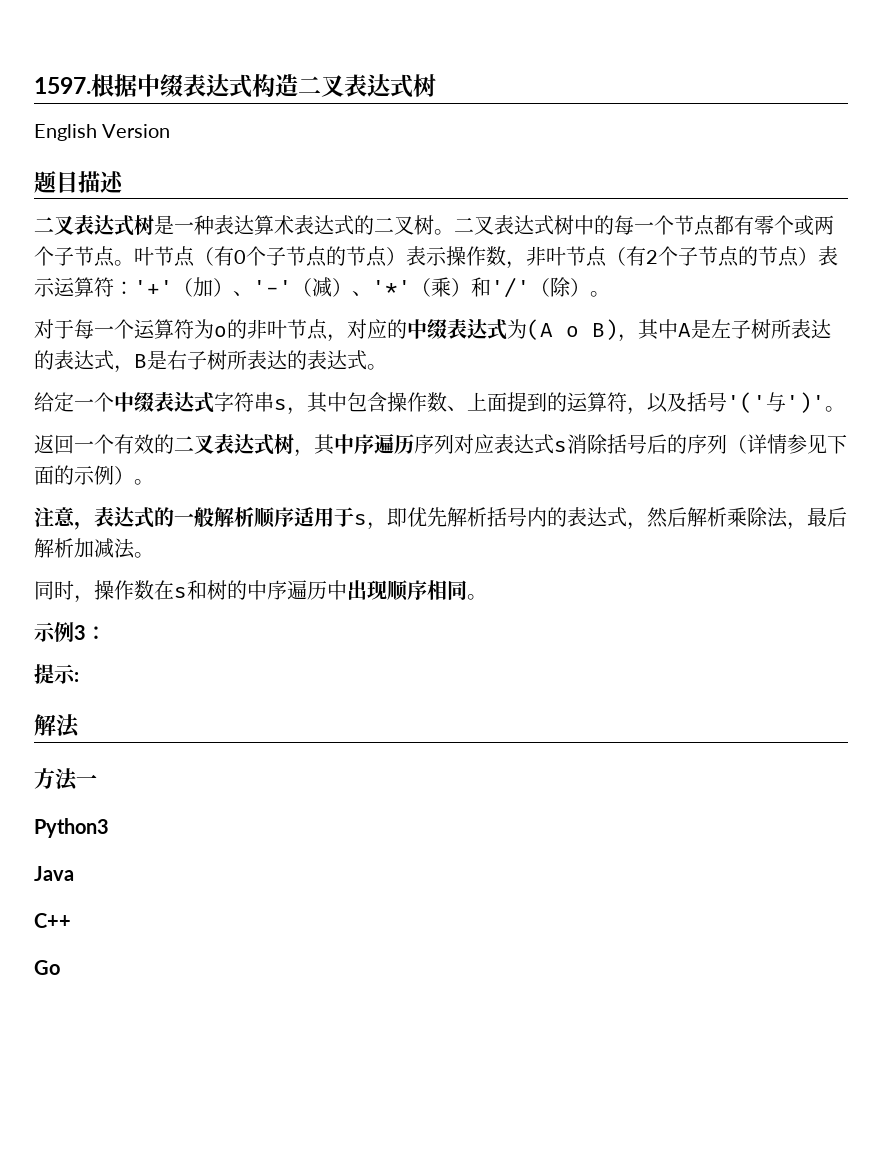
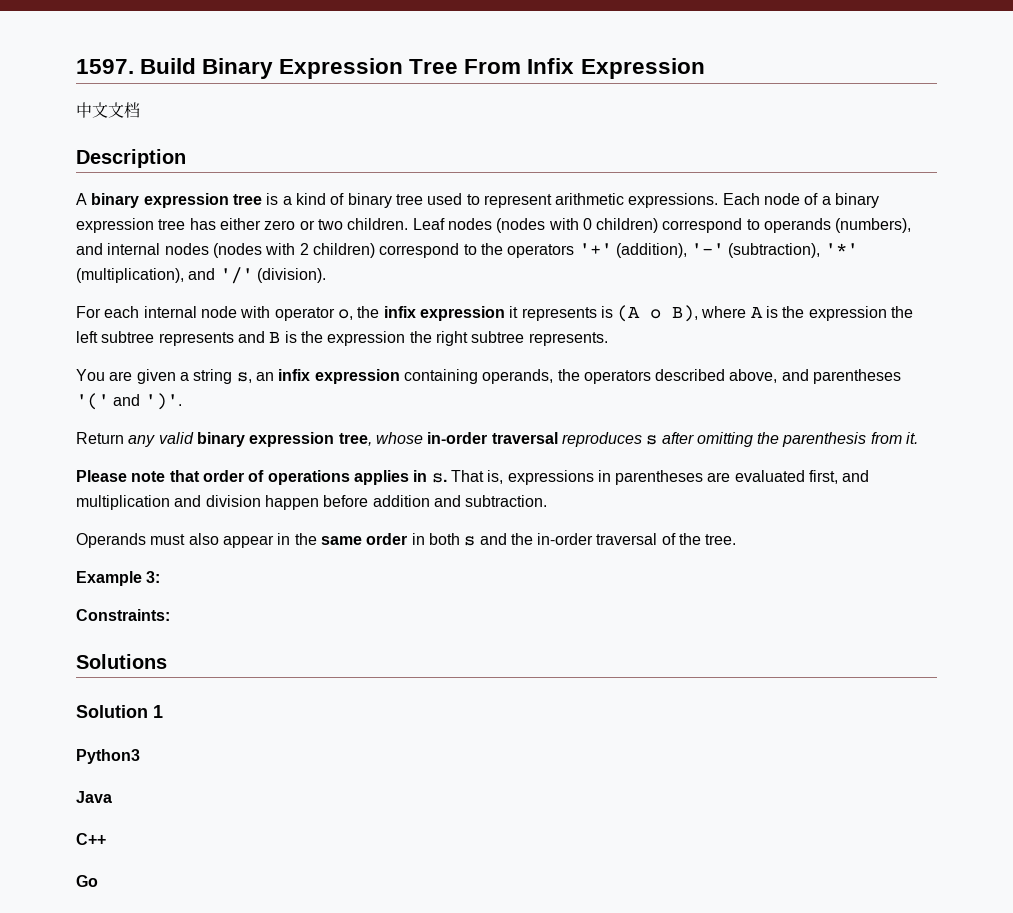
[91,74,436,98] [34,124,171,141] [34,170,124,193] [34,215,834,236] [34,246,838,269] [34,277,610,298] [34,319,831,342] [34,350,387,373] [34,392,845,415] [34,434,847,457] [34,465,154,485] [34,507,847,530] [34,538,154,559] [34,580,487,603] [34,621,106,642] [34,664,79,684] [34,714,80,738] [34,768,97,791] 根据中缀表达式构造二叉表达式树 // English Version // 题目描述 // 二叉表达式树是一种表达算术表达式的二叉树。二叉表达式树中的每一个节点都有零个或两个子节点。叶节点（有0个子节点的节点）表示操作数，非叶节点（有2个子节点的节点）表示运算符：'+'（加）、'-'（减）、'*'（乘）和'/'（除）。 // 对于每一个运算符为o的非叶节点，对应的中缀表达式为(A o B)，其中A是左子树所表达的表达式，B是右子树所表达的表达式。 // 给定一个中缀表达式字符串s，其中包含操作数、上面提到的运算符，以及括号'('与')'。 // 返回一个有效的二叉表达式树，其中序遍历序列对应表达式s消除括号后的序列（详情参见下面的示例）。 // 注意，表达式的一般解析顺序适用于s，即优先解析括号内的表达式，然后解析乘除法，最后解析加减法。 // 同时，操作数在s和树的中序遍历中出现顺序相同。 // 示例3： // 提示: // 解法 // 方法一 -> [140,58,705,79] [76,102,140,118] [76,149,186,168] [76,193,880,208] [76,218,912,233] [76,243,858,258] [76,267,326,284] [76,305,914,322] [76,331,608,346] [76,369,902,384] [76,393,182,410] [76,432,919,447] [76,470,870,485] [76,495,548,510] [76,533,737,548] [76,571,161,586] [76,609,170,621] [76,654,167,669] [76,705,163,718] Build Binary Expression Tree From Infix Expression // 中文文档 // Description // A binary expression tree is a kind of binary tree used to represent arithmetic expressions. Each node of a binary expression tree has either zero or two children. Leaf nodes (nodes with 0 children) correspond to operands (numbers), and internal nodes (nodes with 2 children) correspond to the operators '+' (addition), '-' (subtraction), '*' (multiplication), and '/' (division). // For each internal node with operator o, the infix expression it represents is (A o B), where A is the expression the left subtree represents and B is the expression the right subtree represents. // You are given a string s, an infix expression containing operands, the operators described above, and parentheses '(' and ')'. // Return any valid binary expression tree, whose in-order traversal reproduces s after omitting the parenthesis from it. // Please note that order of operations applies in s. That is, expressions in parentheses are evaluated first, and multiplication and division happen before addition and subtraction. // Operands must also appear in the same order in both s and the in-order traversal of the tree. // Example 3: // Constraints: // Solutions // Solution 1

